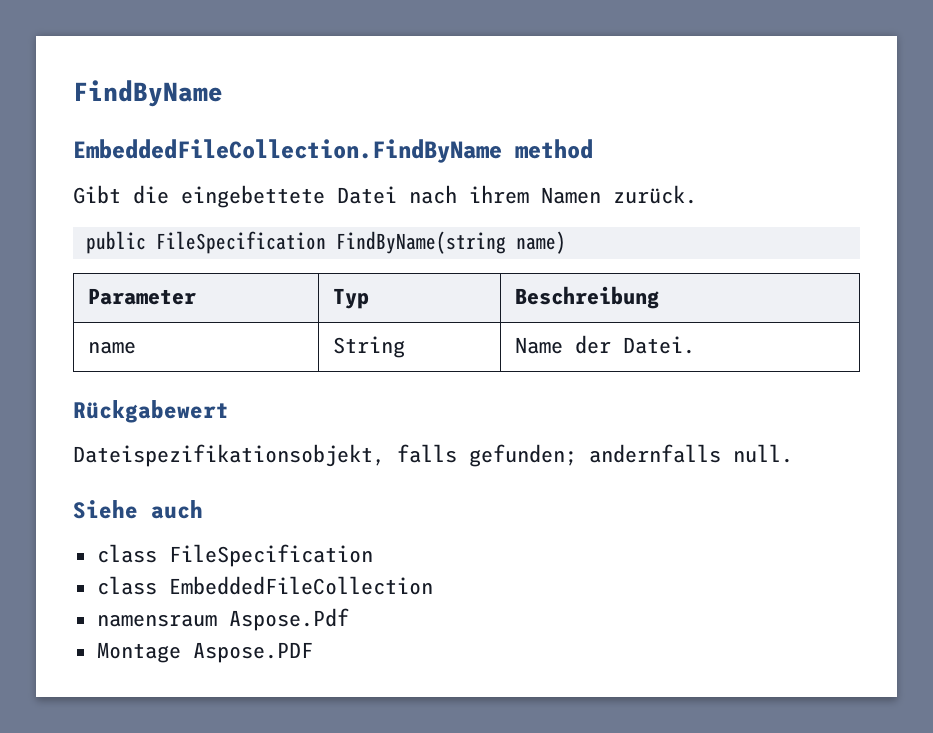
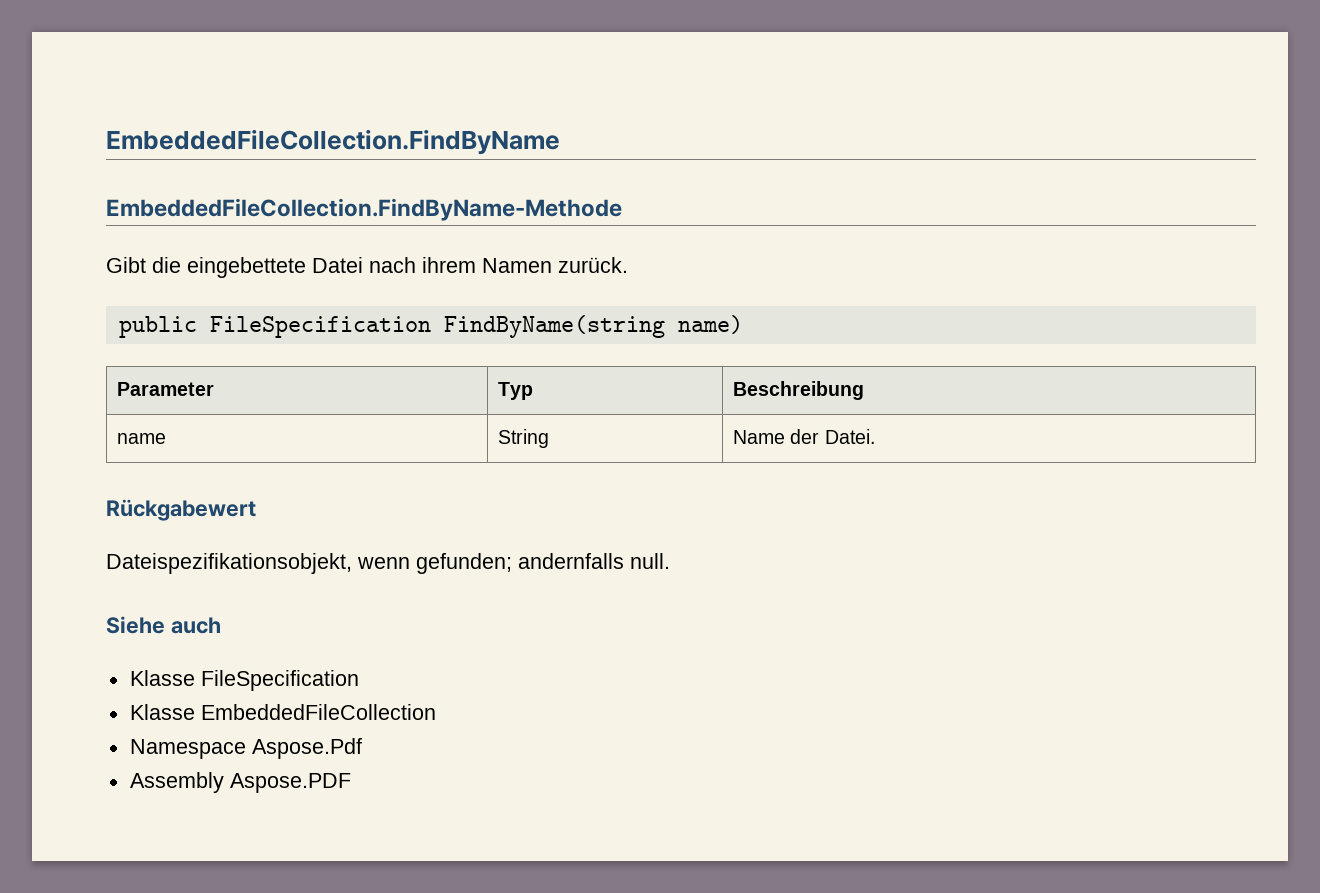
[73,80,223,107] [73,139,593,163] FindByName // EmbeddedFileCollection.FindByName method -> [106,129,560,155] [106,198,622,221] EmbeddedFileCollection.FindByName // EmbeddedFileCollection.FindByName-Methode
[397,444,457,463] falls -> [357,557,410,569] wenn
[96,544,157,563] class -> [129,670,195,686] Klasse
[96,576,157,595] class -> [129,704,195,720] Klasse
[96,614,217,627] namensraum -> [129,739,246,759] Namespace
[96,642,181,663] Montage -> [129,772,224,793] Assembly

